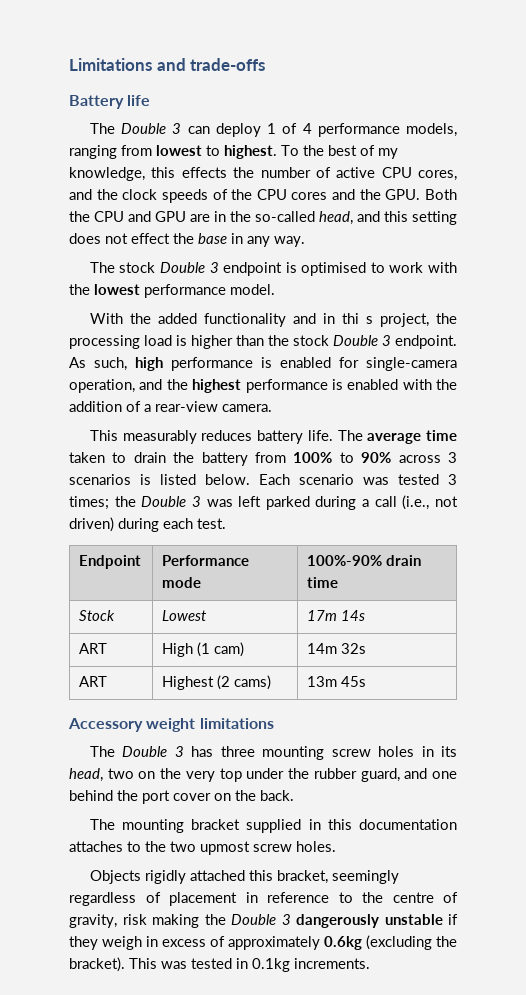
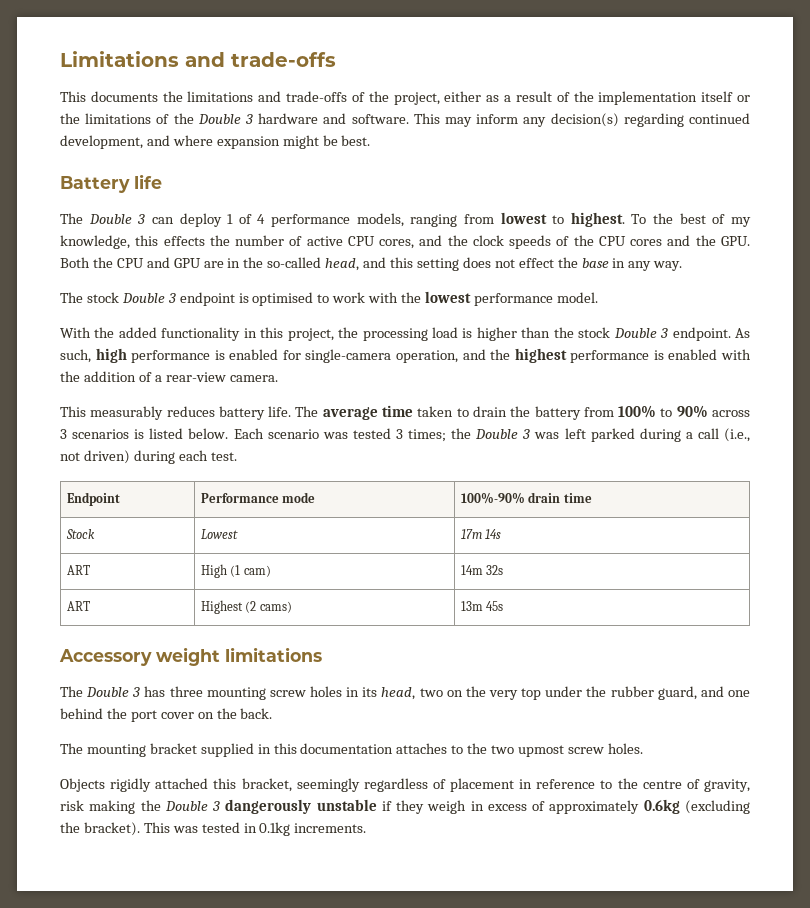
(266, 64) none -> [60,91,750,105] [60,113,750,127] [60,135,371,149] // This documents the limitations and trade-offs of the project, either as a result of the implementation itself or the limitations of the Double 3 hardware and software. This may inform any decision(s) regarding continued development, and where expansion might be best.
[292,313,373,324] and in thi s -> [243,327,284,338] in this

